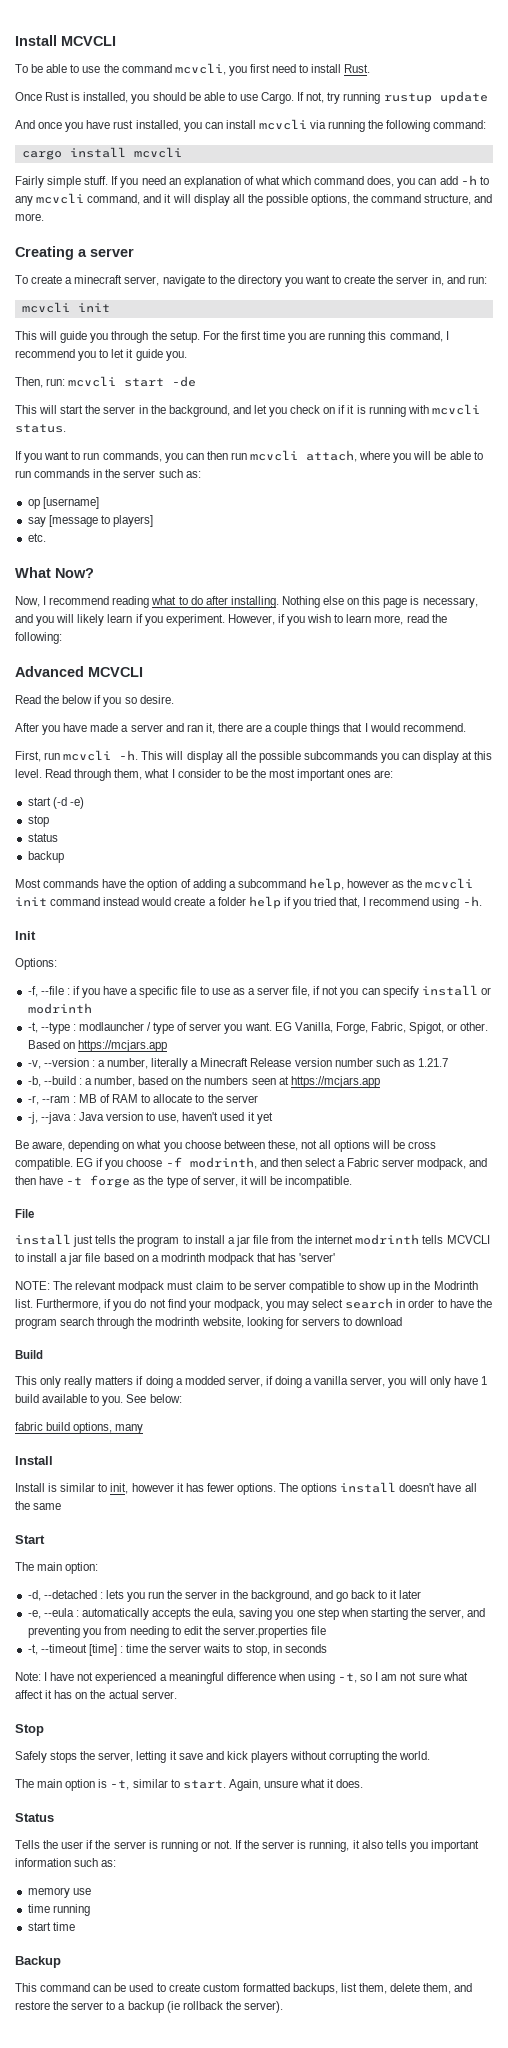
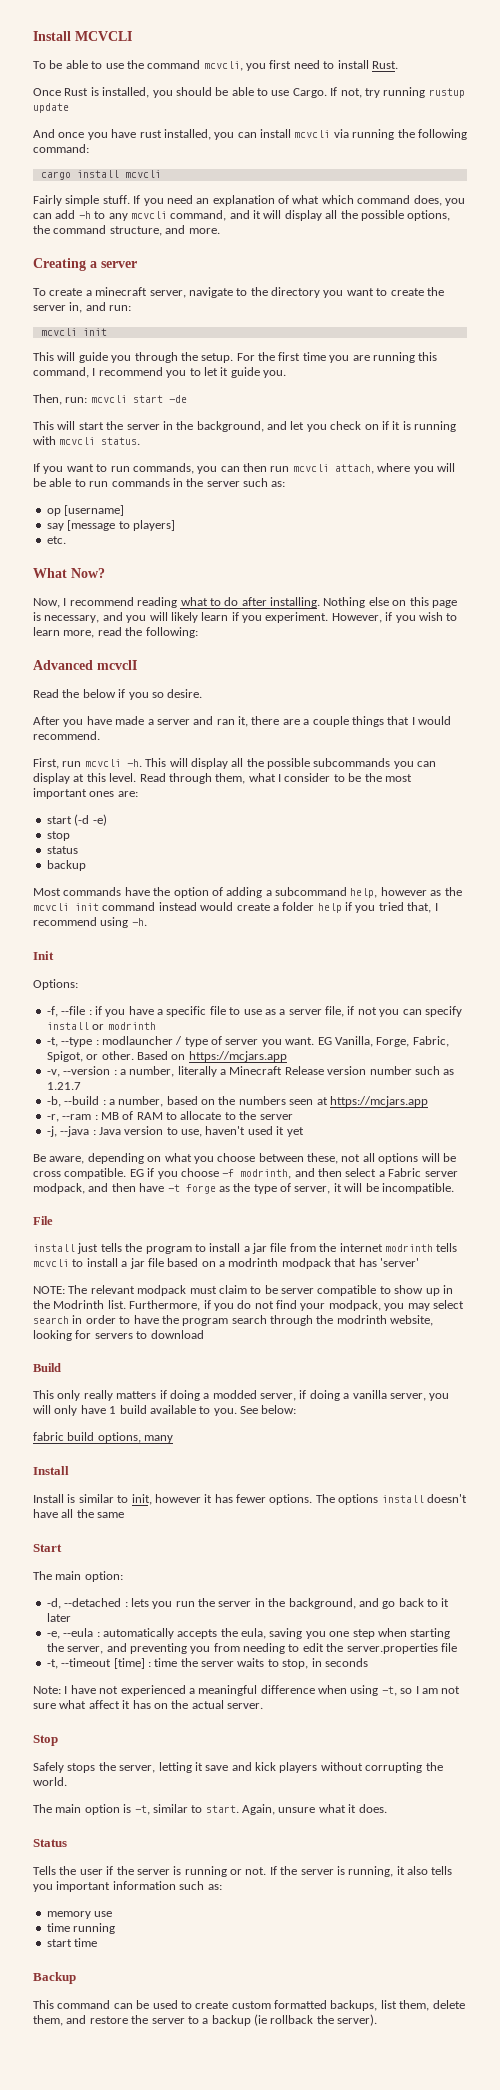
[88,667,143,677] MCVCLI -> [97,660,137,670] mcvclI
[446,1235,490,1244] MCVCLI -> [33,1259,69,1267] mcvcli

